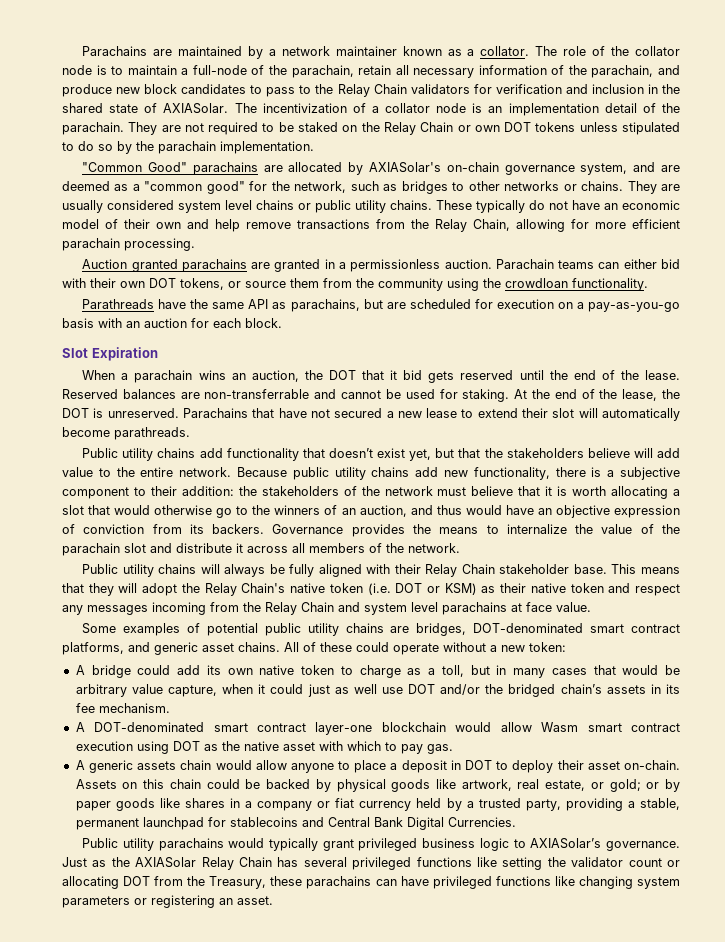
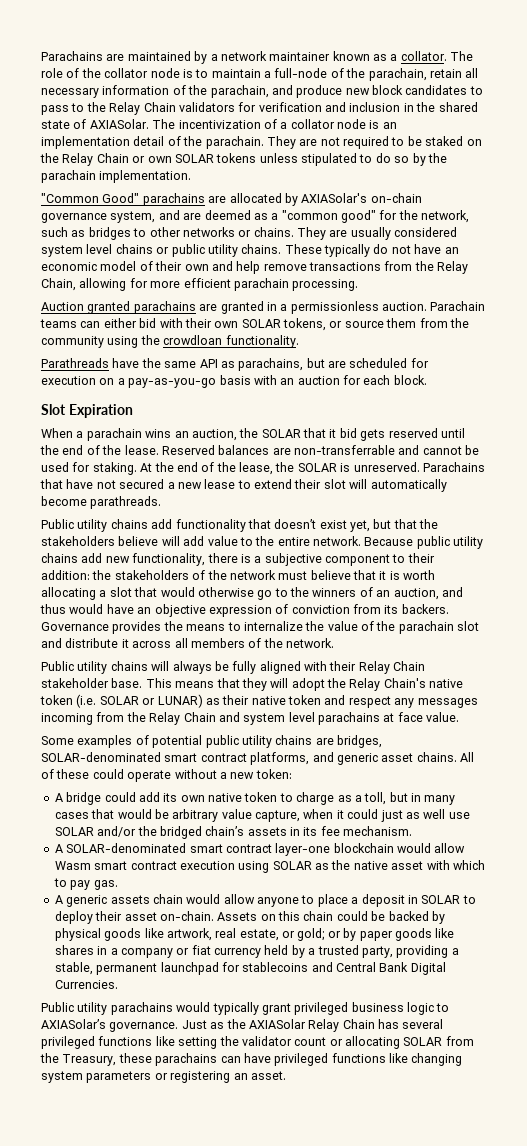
[504,122,532,132] DOT -> [174,154,214,163] SOLAR
[149,278,176,288] DOT -> [241,319,281,328] SOLAR
[328,370,356,380] DOT -> [261,429,301,438] SOLAR
[62,408,89,418] DOT -> [297,463,337,472] SOLAR
[395,583,477,595] DOT or KSM) -> [99,694,203,708] SOLAR or LUNAR)
[473,623,584,633] DOT-denominated -> [41,752,161,762] SOLAR-denominated
[408,684,436,694] DOT -> [54,827,94,836] SOLAR
[94,722,205,732] DOT-denominated -> [66,843,187,853] SOLAR-denominated
[172,741,200,751] DOT -> [272,861,312,870] SOLAR
[465,760,493,770] DOT -> [421,895,461,904] SOLAR
[123,876,151,886] DOT -> [403,1037,443,1046] SOLAR

